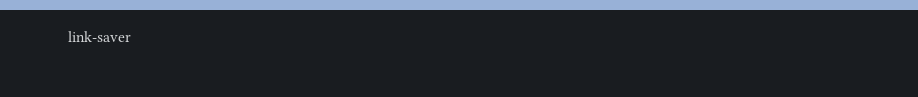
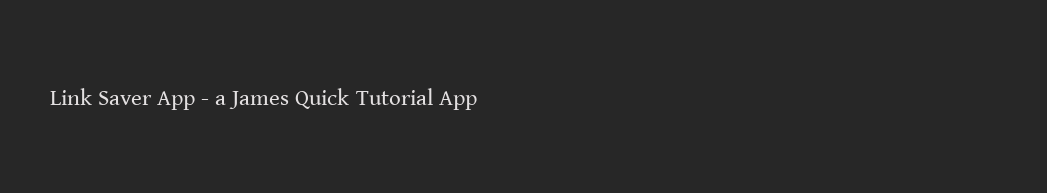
[68,31,131,42] link-saver -> [50,88,477,110] Link Saver App - a James Quick Tutorial App

